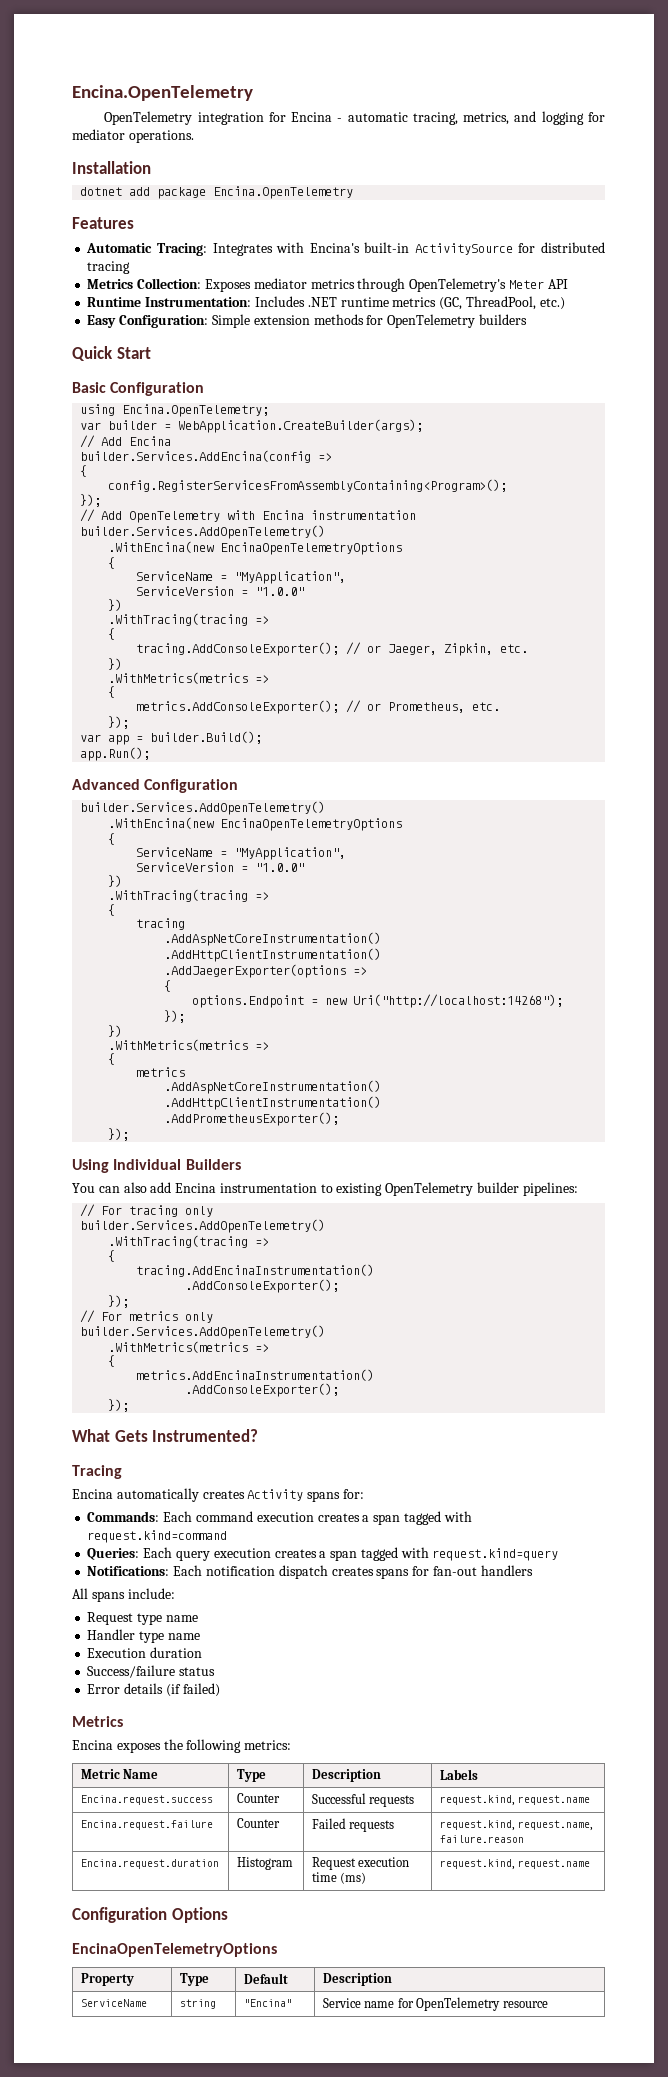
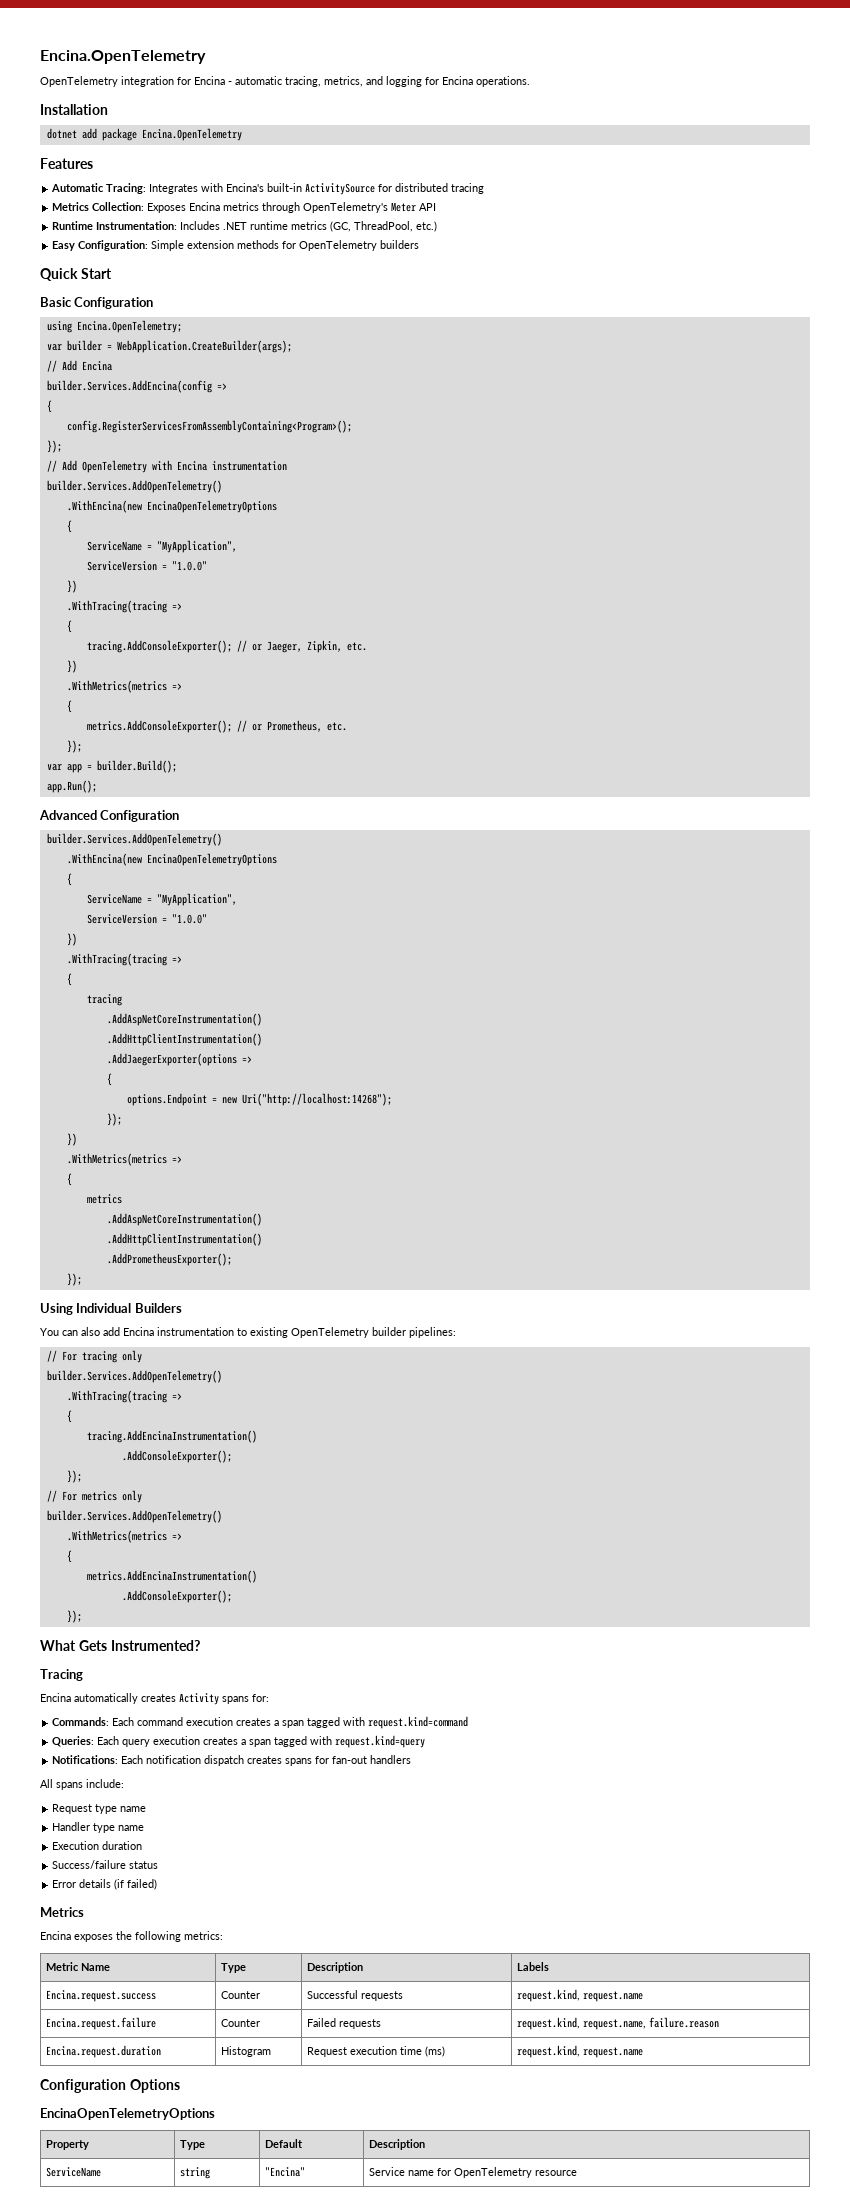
[72,129,125,140] mediator -> [442,76,473,85] Encina
[253,278,307,289] mediator -> [189,202,221,211] Encina

